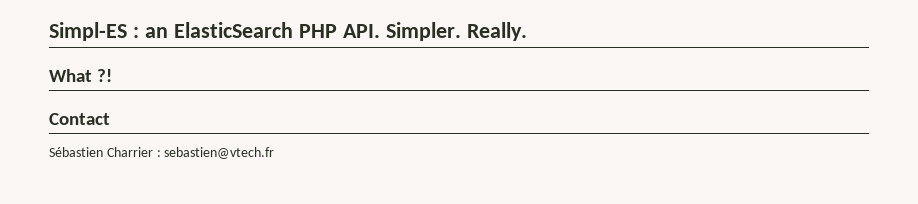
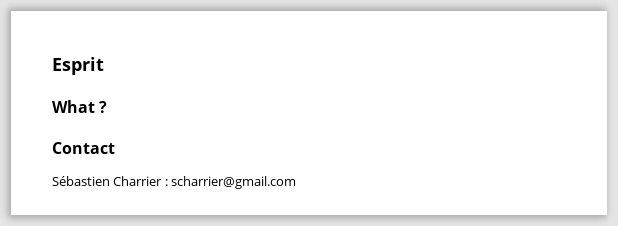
[49,22,527,41] Simpl-ES : an ElasticSearch PHP API. Simpler. Really. -> [52,57,104,75] Esprit
[97,69,113,82] ?! -> [99,101,108,113] ?
[164,147,275,159] sebastien@vtech.fr -> [171,176,297,189] scharrier@gmail.com

